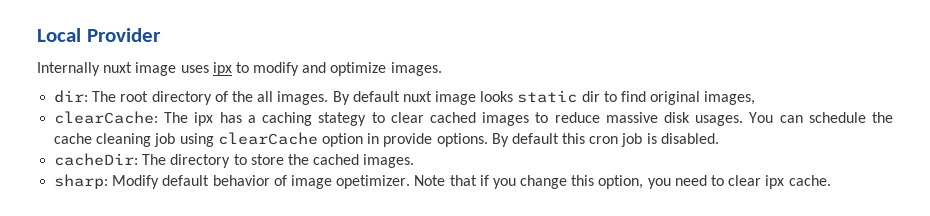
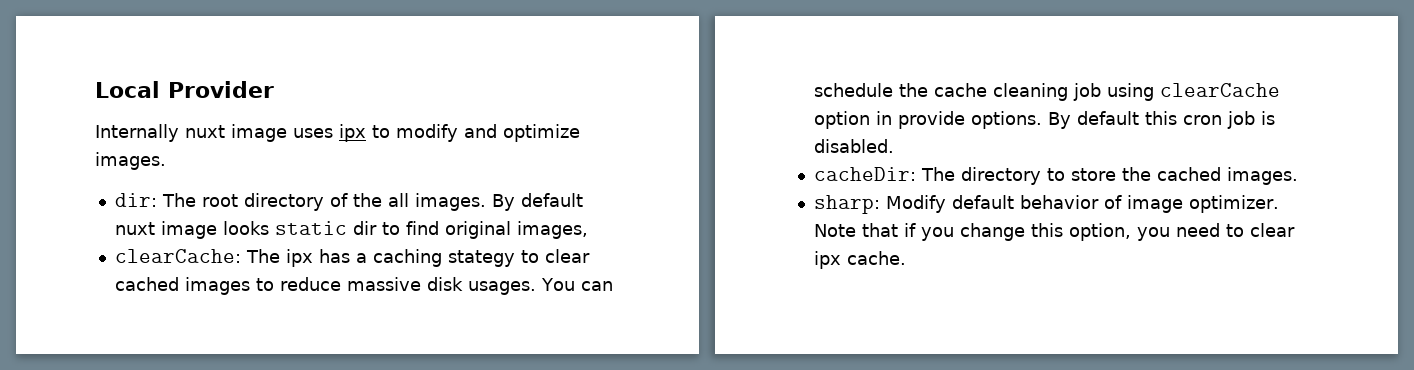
[336,175,411,189] opetimizer. -> [1188,195,1279,213] optimizer.

